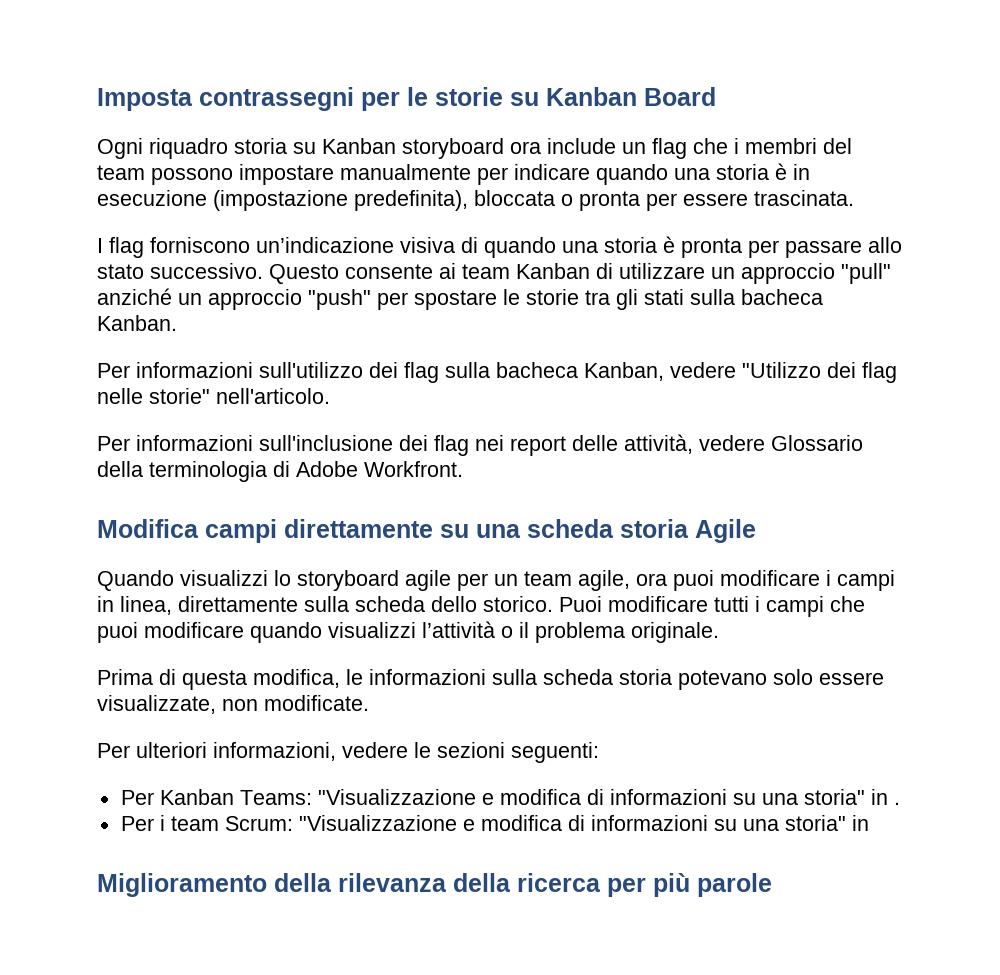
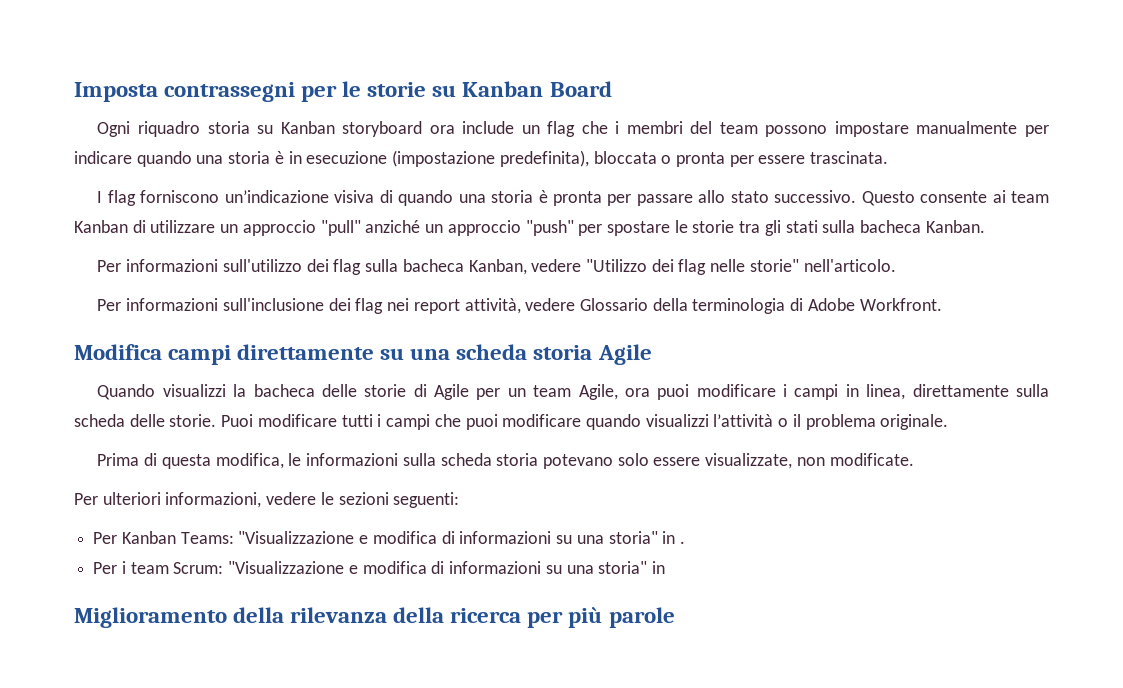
[572,435,618,451] delle -> (460, 306) none
[274,570,451,591] lo storyboard agile -> [233,384,470,400] la bacheca delle storie di Agile
[578,570,630,591] agile, -> [578,384,618,400] Agile,
[431,596,553,612] dello storico. -> [129,414,217,427] delle storie.

